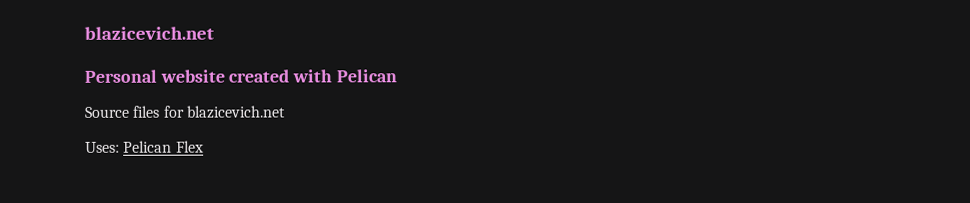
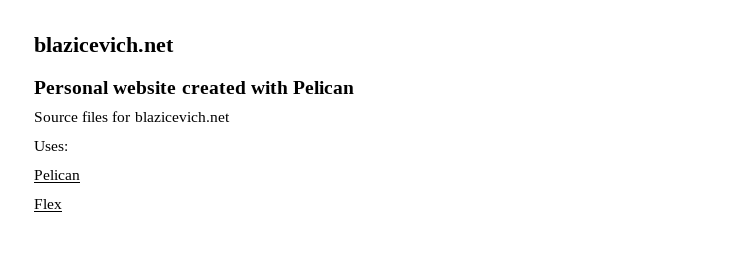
[123,140,173,153] Pelican -> [34,170,80,180] // Pelican //

